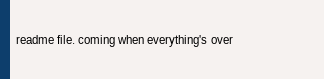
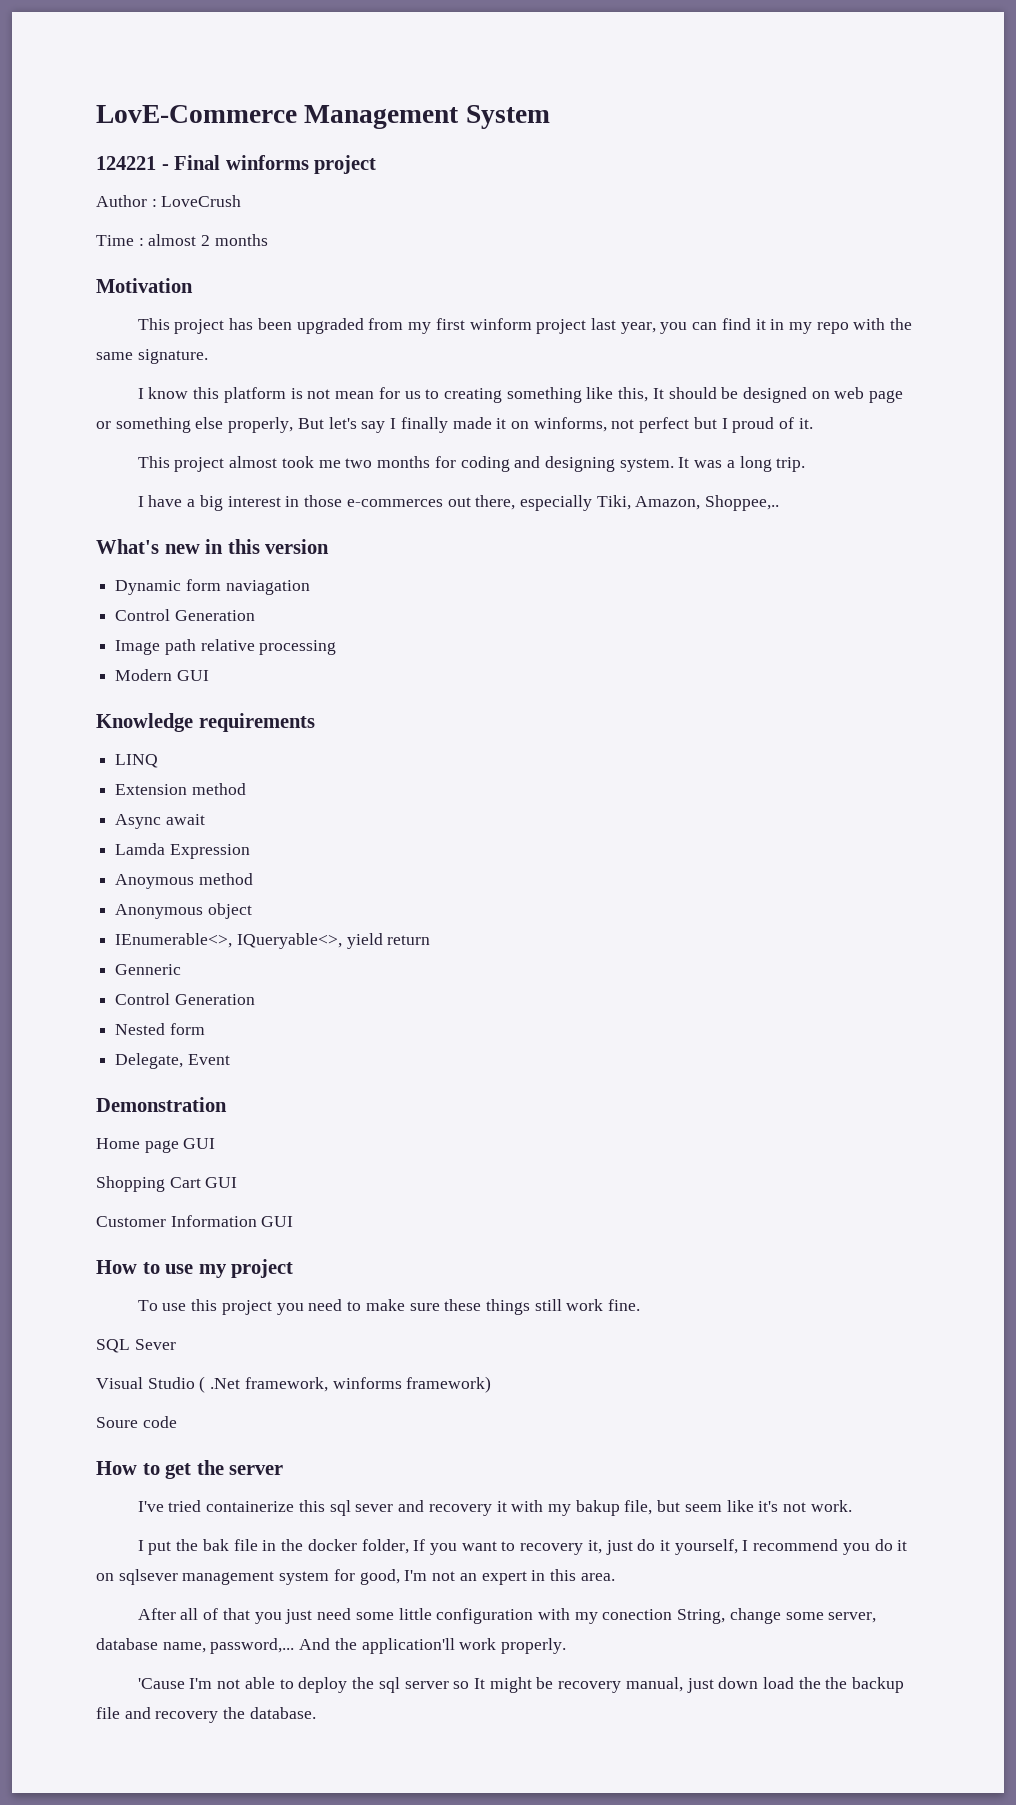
[16,35,233,47] readme file. coming when everything's over -> [96,105,550,129] [96,155,377,174] [96,195,242,207] [96,234,268,246] [96,278,193,293] [137,318,913,334] [96,349,208,364] [137,387,904,403] [96,417,813,433] [137,456,806,472] [137,495,780,511] [96,539,330,554] [115,579,310,595] [115,609,255,621] [115,639,337,655] [115,669,209,681] [96,713,315,732] [115,754,159,768] [115,783,246,795] [115,814,205,829] [115,843,250,859] [115,873,253,889] [115,903,252,919] [115,933,431,949] [115,964,182,975] [115,993,255,1005] [115,1023,205,1035] [115,1053,230,1069] [96,1097,227,1112] [96,1138,216,1153] [96,1176,238,1192] [96,1215,294,1227] [96,1259,294,1278] [137,1299,641,1315] [96,1339,176,1353] [96,1376,492,1393] [96,1416,177,1428] [96,1460,284,1479] [137,1500,852,1516] [137,1539,908,1555] [96,1569,615,1585] [137,1608,877,1624] [96,1638,567,1654] [137,1677,905,1693] [96,1707,316,1723] LovE-Commerce Management System // 124221 - Final winforms project // Author : LoveCrush // Time : almost 2 months // Motivation // This project has been upgraded from my first winform project last year, you can find it in my repo with the same signature. // I know this platform is not mean for us to creating something like this, It should be designed on web page or something else properly, But let's say I finally made it on winforms, not perfect but I proud of it. // This project almost took me two months for coding and designing system. It was a long trip. // I have a big interest in those e-commerces out there, especially Tiki, Amazon, Shoppee,.. // What's new in this version // Dynamic form naviagation // Control Generation // Image path relative processing // Modern GUI // Knowledge requirements // LINQ // Extension method // Async await // Lamda Expression // Anoymous method // Anonymous object // IEnumerable<>, IQueryable<>, yield return // Genneric // Control Generation // Nested form // Delegate, Event // Demonstration // Home page GUI // Shopping Cart GUI // Customer Information GUI // How to use my project // To use this project you need to make sure these things still work fine. // SQL Sever // Visual Studio ( .Net framework, winforms framework) // Soure code // How to get the server // I've tried containerize this sql sever and recovery it with my bakup file, but seem like it's not work. // I put the bak file in the docker folder, If you want to recovery it, just do it yourself, I recommend you do it on sqlsever management system for good, I'm not an expert in this area. // After all of that you just need some little configuration with my conection String, change some server, database name, password,... And the application'll work properly. // 'Cause I'm not able to deploy the sql server so It might be recovery manual, just down load the the backup file and recovery the database.

